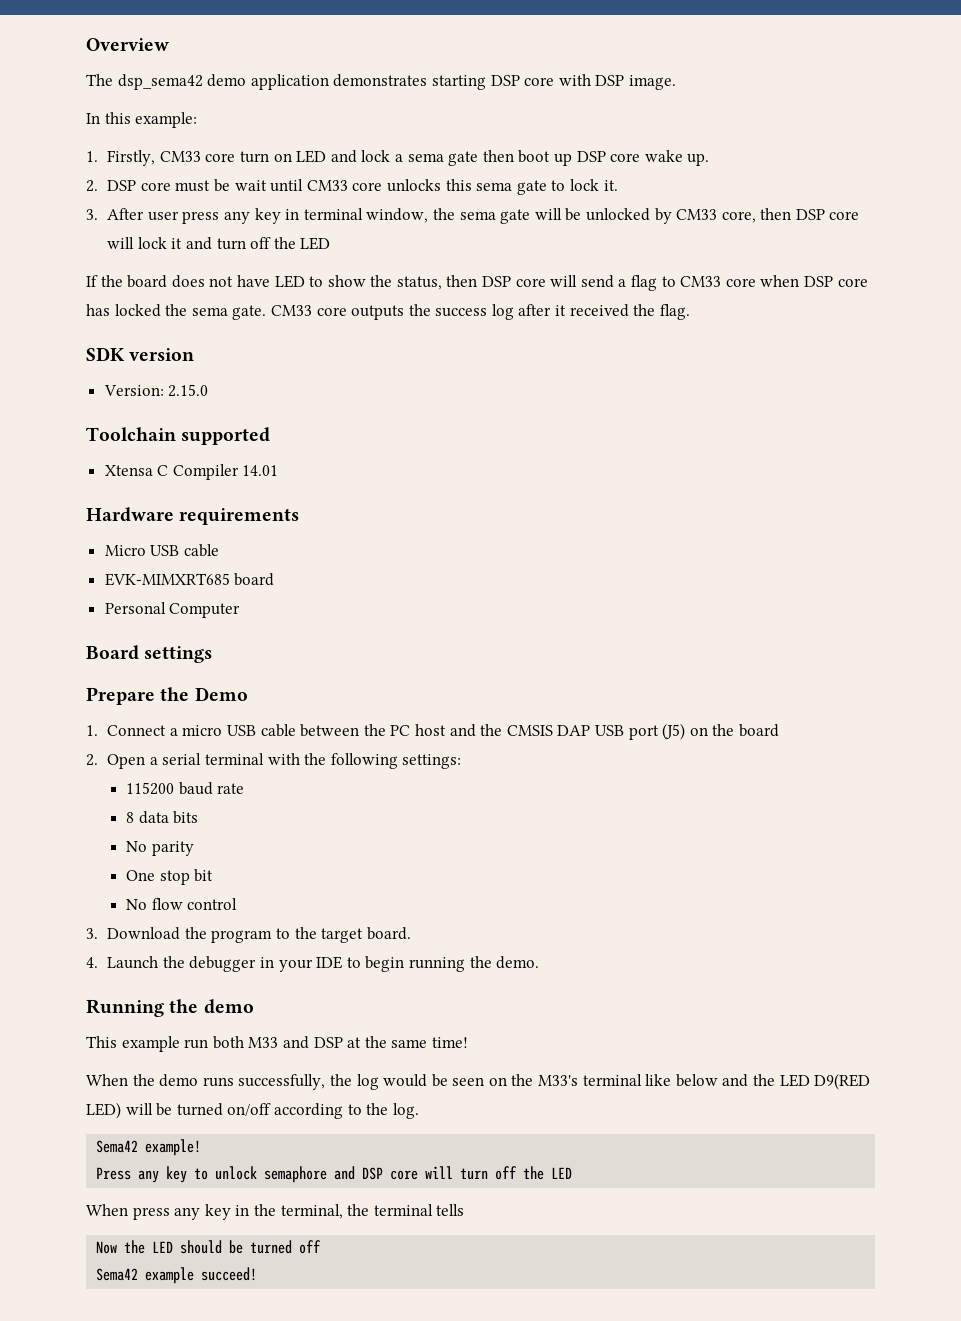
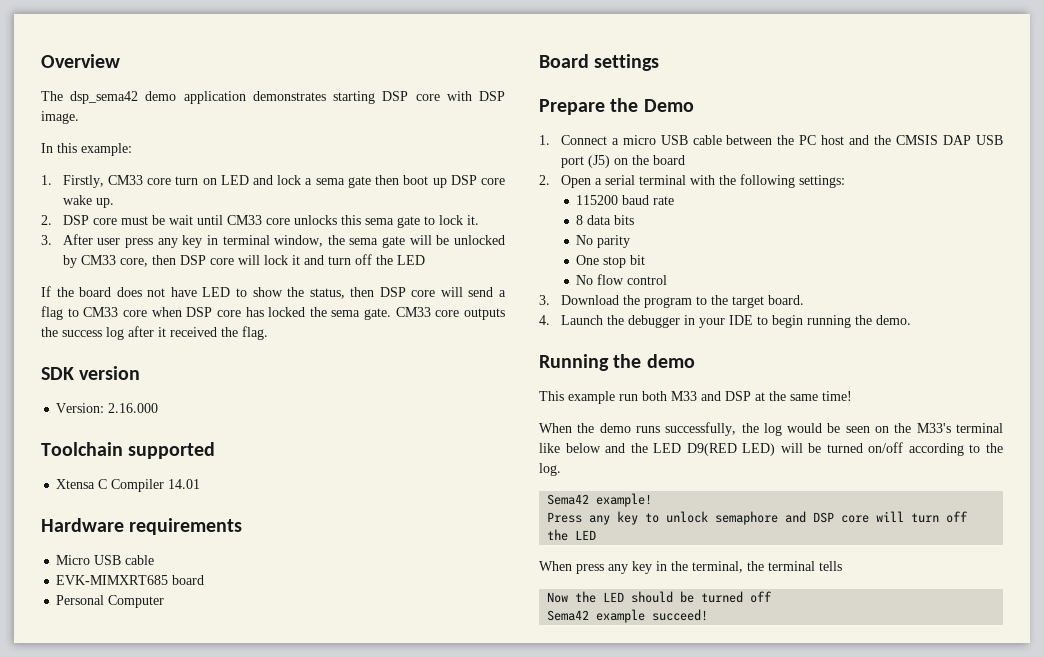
[168,384,209,397] 2.15.0 -> [108,403,159,413] 2.16.000

